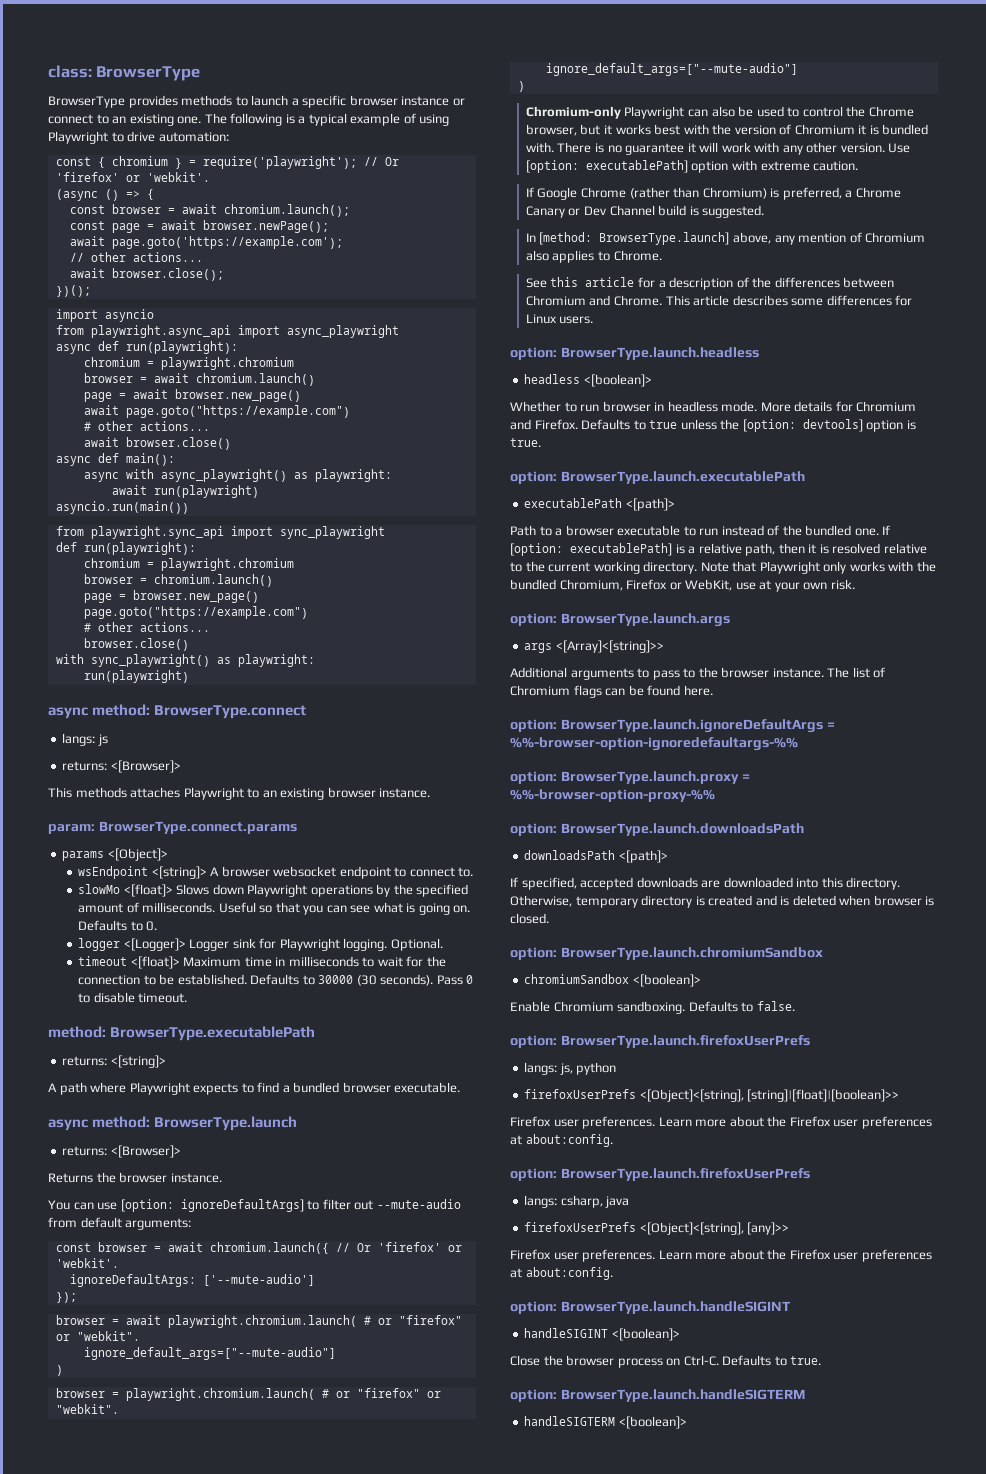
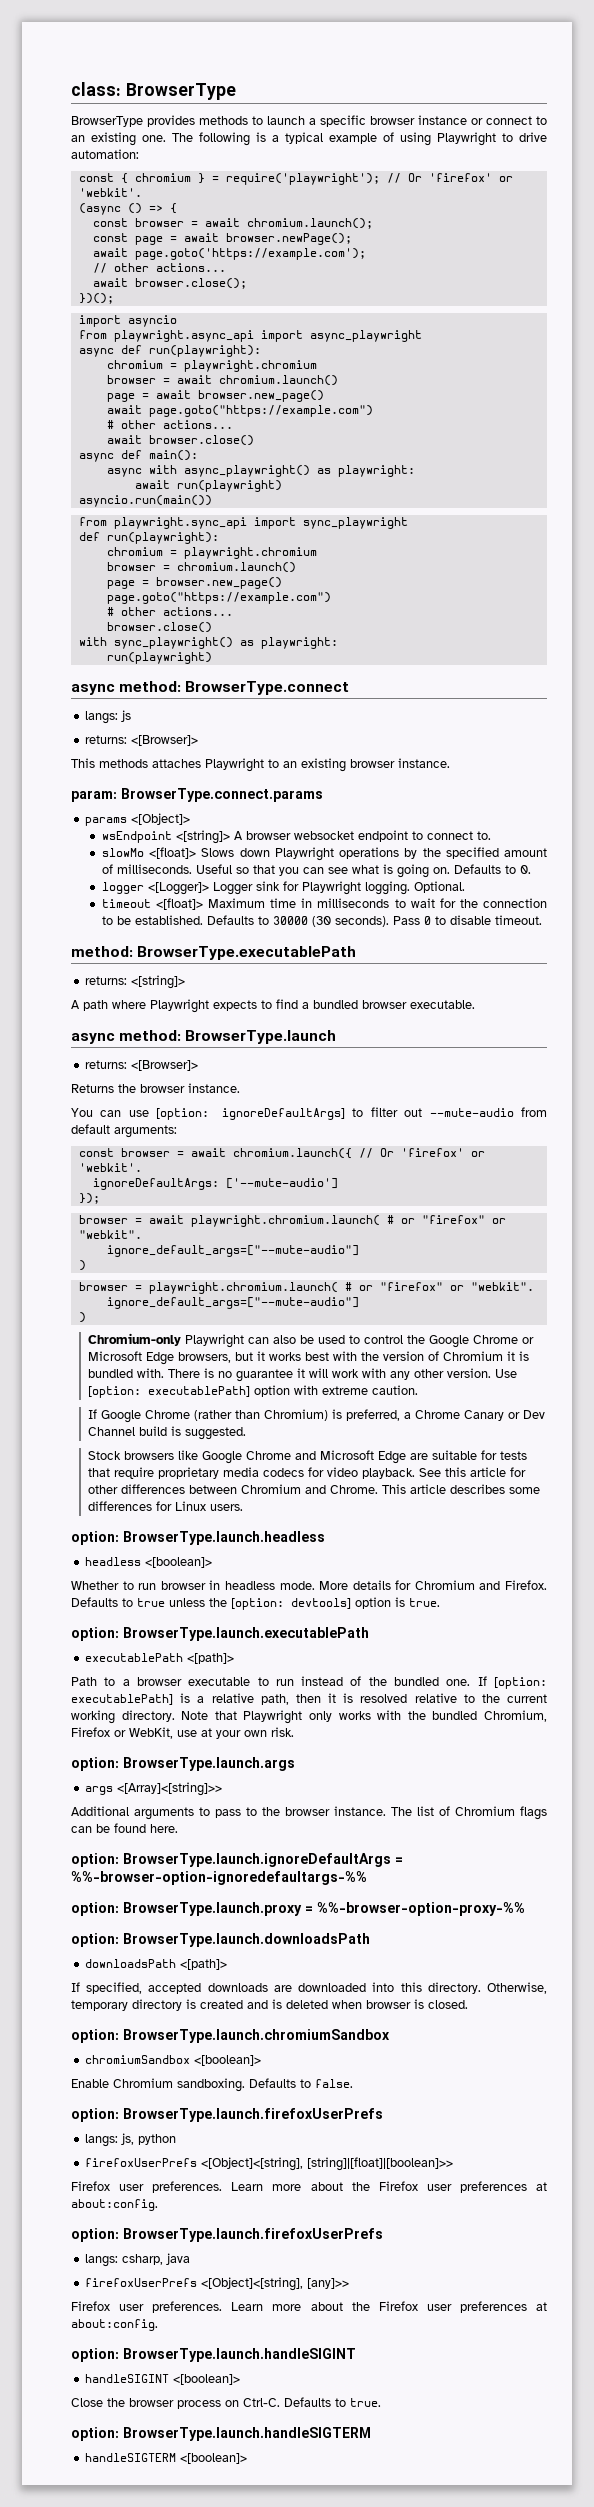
[868,106,914,117] [525,124,577,136] Chrome browser, -> [428,1335,534,1348] [87,1351,231,1365] Google Chrome or Microsoft Edge browsers,
[525,232,926,245] [525,250,662,263] [525,277,772,290] In [method: BrowserType.launch] above, any mention of Chromium also applies to Chrome. // See this article for a description of the -> [87,1450,527,1464] [87,1467,526,1479] [87,1485,118,1494] Stock browsers like Google Chrome and Microsoft Edge are suitable for tests that require proprietary media codecs for video playback. See this article for other

